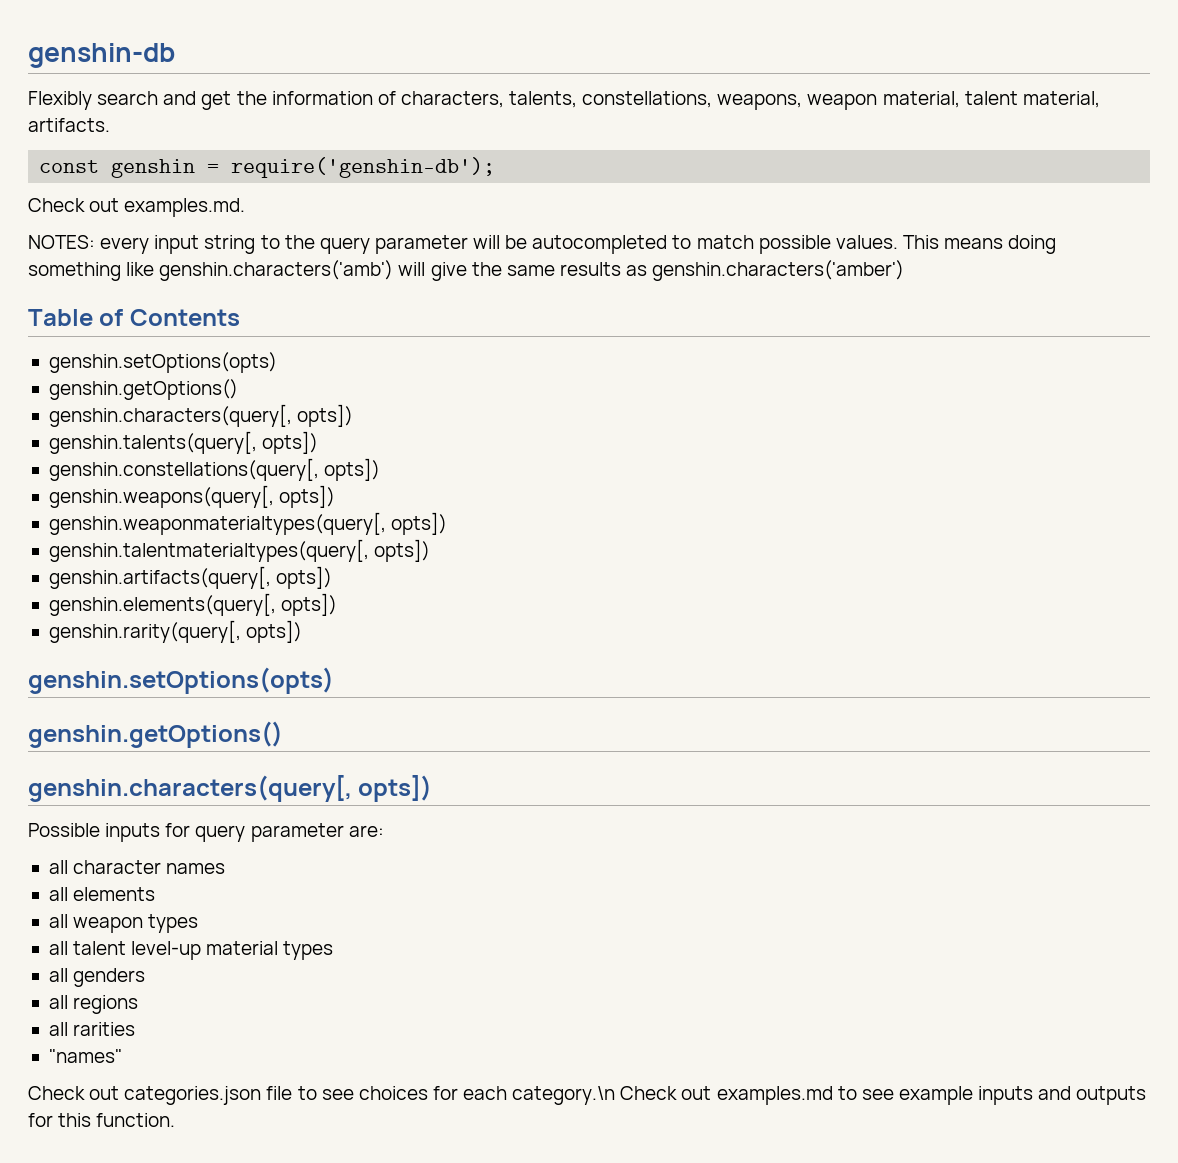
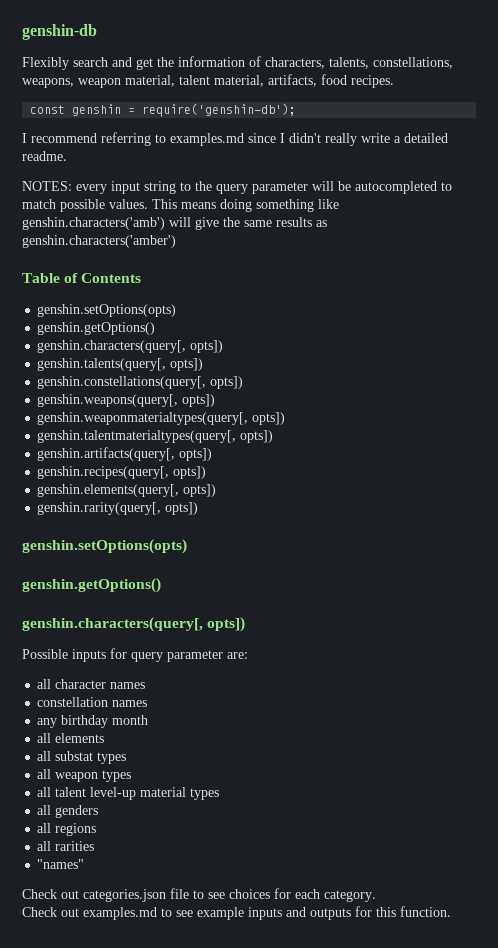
[28,118,110,132] artifacts. -> [268,74,394,88] artifacts, food recipes.
[28,198,246,217] Check out examples.md. -> [22,132,448,146] [22,151,67,161] I recommend referring to examples.md since I didn't really write a detailed readme.
(333, 577) none -> [37,466,207,479] // genshin.recipes(query[, opts])
(226, 868) none -> [37,697,148,707] [37,715,149,728] // constellation names // any birthday month
(156, 894) none -> [37,751,127,764] // all substat types
[512,1086,616,1105] category.\n -> [324,890,376,902] category. //

